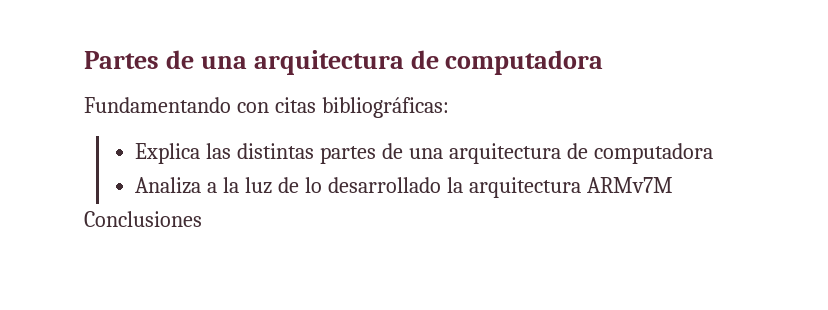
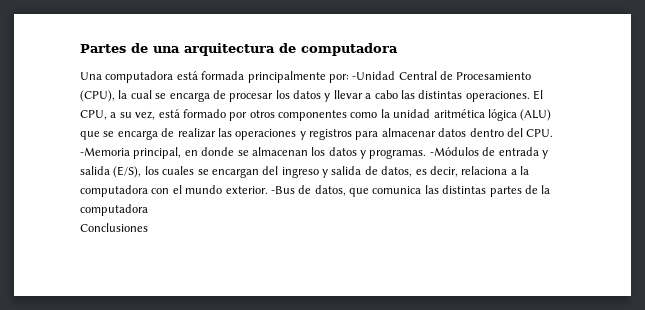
[84,97,449,118] [135,143,713,164] [135,177,673,198] Fundamentando con citas bibliográficas: // Explica las distintas partes de una arquitectura de computadora // Analiza a la luz de lo desarrollado la arquitectura ARMv7M -> [80,71,532,83] [80,90,543,102] [80,109,552,121] [80,128,554,140] [80,147,548,159] [80,166,529,178] [80,185,551,197] [80,204,148,216] Una computadora está formada principalmente por: -Unidad Central de Procesamiento (CPU), la cual se encarga de procesar los datos y llevar a cabo las distintas operaciones. El CPU, a su vez, está formado por otros componentes como la unidad aritmética lógica (ALU) que se encarga de realizar las operaciones y registros para almacenar datos dentro del CPU. -Memoria principal, en donde se almacenan los datos y programas. -Módulos de entrada y salida (E/S), los cuales se encargan del ingreso y salida de datos, es decir, relaciona a la computadora con el mundo exterior. -Bus de datos, que comunica las distintas partes de la computadora

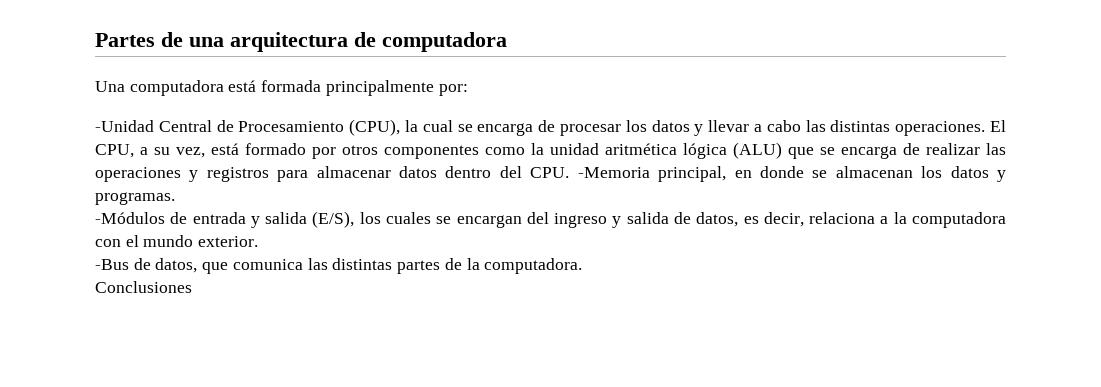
(349, 78) none -> (468, 90) //
(427, 154) none -> (175, 198) //
(268, 190) none -> (259, 241) //
[80,204,148,216] computadora -> [484,258,583,274] computadora.

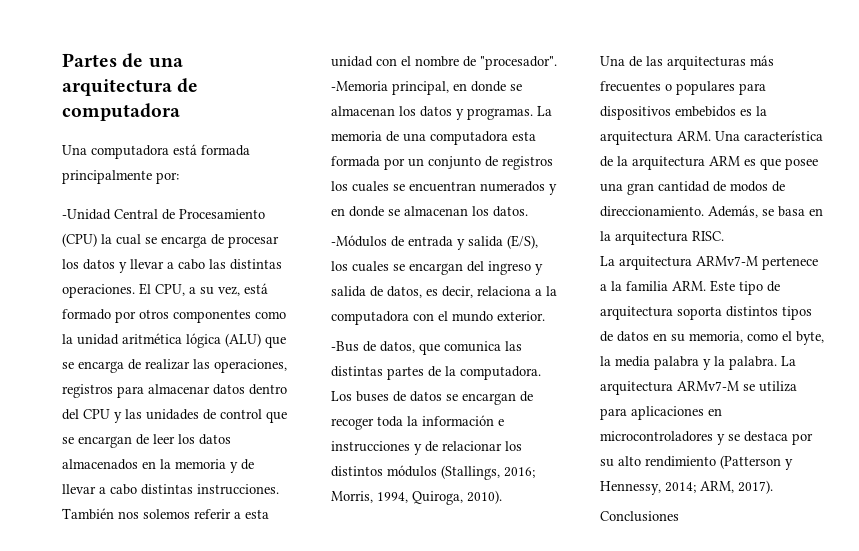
[349,119,401,136] (CPU), -> [62,233,97,247] (CPU)
[95,167,199,182] operaciones y -> [214,359,287,373] operaciones,
[530,167,570,178] CPU. -> [83,409,287,423] [62,434,231,448] [62,459,254,473] [62,484,279,495] [62,508,269,520] [331,56,557,70] CPU y las unidades de control que se encargan de leer los datos almacenados en la memoria y de llevar a cabo distintas instrucciones. También nos solemos referir a esta unidad con el nombre de "procesador".
(175, 198) none -> [537,106,552,116] [331,131,536,145] [331,156,553,170] [331,181,557,195] [331,206,528,217] La memoria de una computadora esta formada por un conjunto de registros los cuales se encuentran numerados y en donde se almacenan los datos.
(583, 266) none -> [331,391,533,405] [331,415,504,430] [331,441,522,455] [331,465,535,480] [331,490,502,505] [600,55,774,70] [600,81,766,95] [600,106,767,120] [600,130,823,145] [600,156,818,170] [600,181,785,195] [600,205,823,218] [600,231,724,245] [600,256,818,270] [600,280,780,295] [600,306,812,320] [600,331,824,345] [600,356,796,370] [600,381,797,395] [600,406,722,420] [600,431,813,445] [600,455,793,470] [600,480,773,495] Los buses de datos se encargan de recoger toda la información e instrucciones y de relacionar los distintos módulos (Stallings, 2016; Morris, 1994, Quiroga, 2010). // Una de las arquitecturas más frecuentes o populares para dispositivos embebidos es la arquitectura ARM. Una característica de la arquitectura ARM es que posee una gran cantidad de modos de direccionamiento. Además, se basa en la arquitectura RISC. // La arquitectura ARMv7-M pertenece a la familia ARM. Este tipo de arquitectura soporta distintos tipos de datos en su memoria, como el byte, la media palabra y la palabra. La arquitectura ARMv7-M se utiliza para aplicaciones en microcontroladores y se destaca por su alto rendimiento (Patterson y Hennessy, 2014; ARM, 2017).

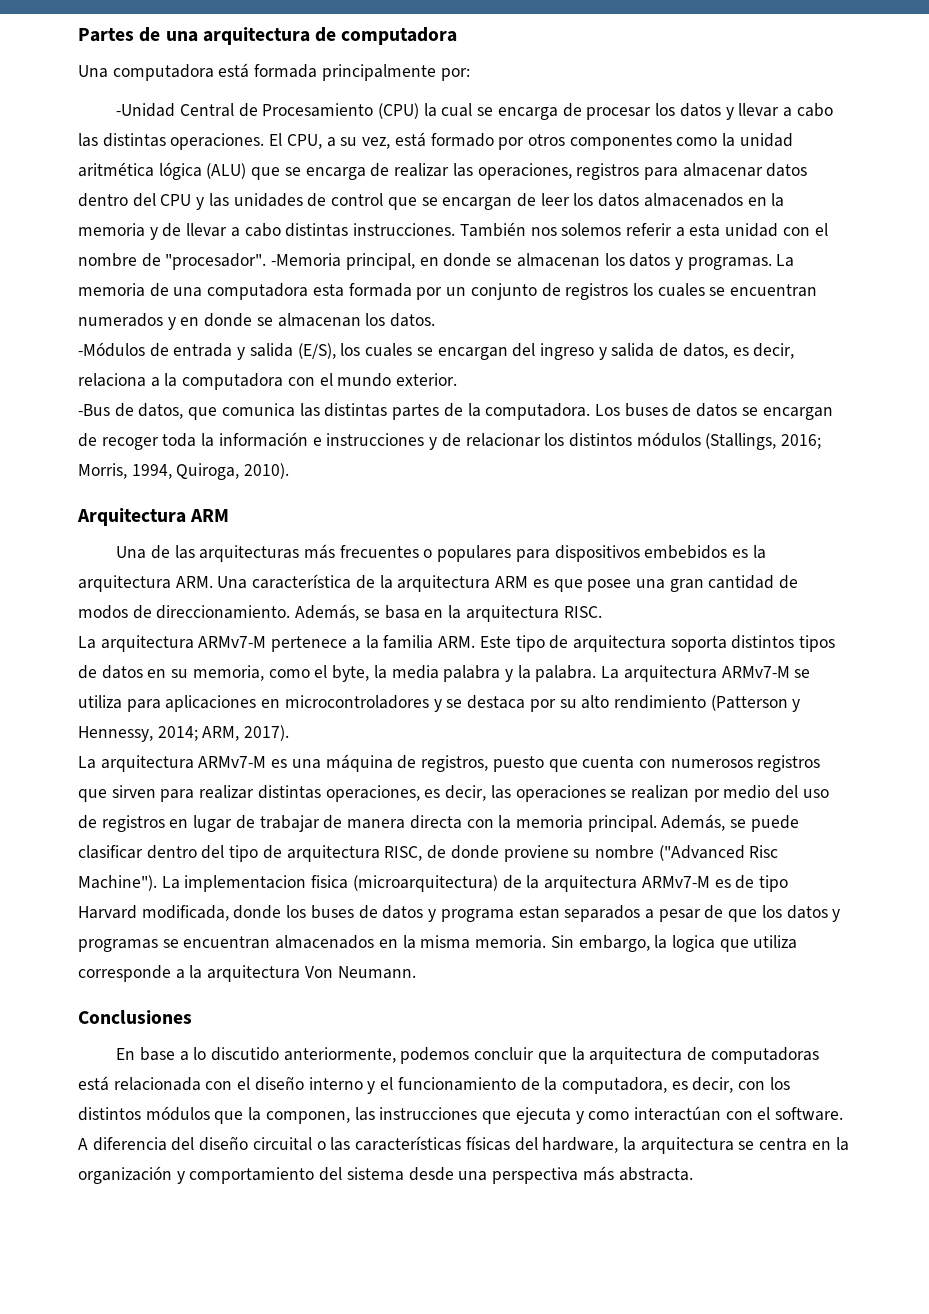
(502, 497) none -> [77,508,230,526] // Arquitectura ARM
[600,511,679,522] Conclusiones -> [78,754,821,772] [78,785,829,802] [78,814,799,832] [78,845,779,862] [78,875,788,892] [78,905,841,922] [78,935,798,952] [78,965,416,982] [78,1010,192,1024] [116,1047,819,1064] [78,1076,790,1094] [78,1106,844,1124] [78,1136,849,1154] [78,1166,693,1184] La arquitectura ARMv7-M es una máquina de registros, puesto que cuenta con numerosos registros que sirven para realizar distintas operaciones, es decir, las operaciones se realizan por medio del uso de registros en lugar de trabajar de manera directa con la memoria principal. Además, se puede clasificar dentro del tipo de arquitectura RISC, de donde proviene su nombre ("Advanced Risc Machine"). La implementacion fisica (microarquitectura) de la arquitectura ARMv7-M es de tipo Harvard modificada, donde los buses de datos y programa estan separados a pesar de que los datos y programas se encuentran almacenados en la misma memoria. Sin embargo, la logica que utiliza corresponde a la arquitectura Von Neumann. // Conclusiones // En base a lo discutido anteriormente, podemos concluir que la arquitectura de computadoras está relacionada con el diseño interno y el funcionamiento de la computadora, es decir, con los distintos módulos que la componen, las instrucciones que ejecuta y como interactúan con el software. A diferencia del diseño circuital o las características físicas del hardware, la arquitectura se centra en la organización y comportamiento del sistema desde una perspectiva más abstracta.

